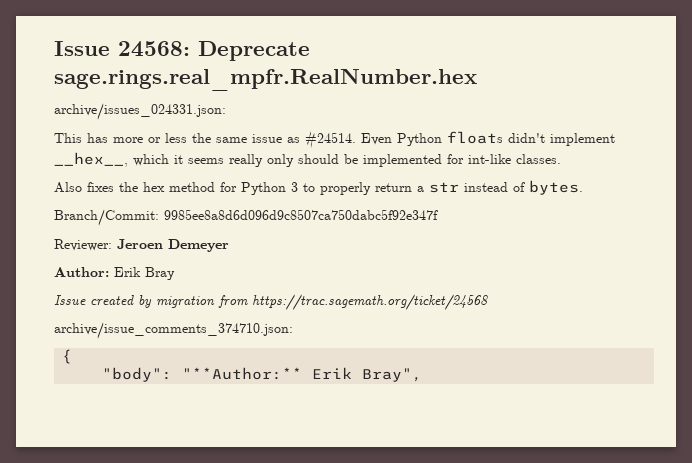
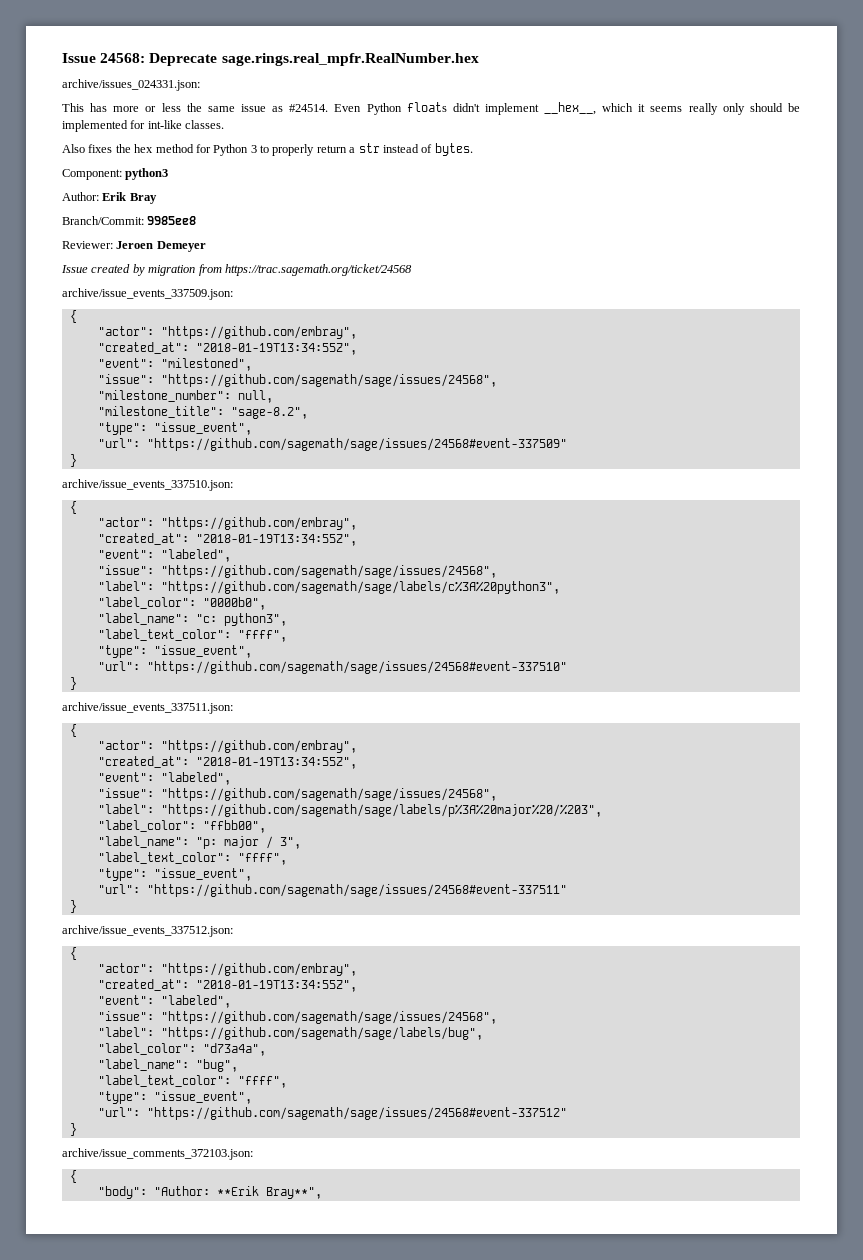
(583, 187) none -> [62,168,169,180] [62,192,157,204] // Component: python3 // Author: Erik Bray
[164,209,438,220] 9985ee8a8d6d096d9c8507ca750dabc5f92e347f -> [147,216,197,225] 9985ee8
[54,267,175,280] // Author: Erik Bray -> (206, 246) none
[54,322,293,339] archive/issue_comments_374710.json: -> [62,288,233,300] [69,310,77,323] [97,326,357,339] [97,342,357,355] [97,358,252,371] [97,374,497,387] [97,390,273,403] [97,406,308,419] [97,422,252,435] [97,438,567,451] [69,454,77,467] [62,479,233,491] [69,501,77,514] [97,517,357,530] [97,533,357,546] [97,549,231,562] [97,565,497,578] [97,581,560,594] [97,597,266,610] [97,613,287,626] [97,629,287,642] [97,645,252,658] [97,661,567,674] [69,677,77,690] [62,702,233,714] [69,724,77,737] [97,740,357,753] [97,756,357,769] [97,772,231,785] [97,788,497,801] [97,804,602,817] [97,820,266,833] [97,836,301,849] [97,852,287,865] [97,868,252,881] [97,884,567,897] [69,900,77,913] [62,925,233,937] [69,947,77,960] [97,963,357,976] [97,979,357,992] [97,995,231,1008] [97,1011,497,1024] [97,1027,483,1040] [97,1043,266,1056] [97,1059,238,1072] [97,1075,287,1088] [97,1091,252,1104] [97,1107,567,1120] [69,1123,77,1136] [62,1148,253,1160] archive/issue_events_337509.json: // { // "actor": "https://github.com/embray", // "created_at": "2018-01-19T13:34:55Z", // "event": "milestoned", // "issue": "https://github.com/sagemath/sage/issues/24568", // "milestone_number": null, // "milestone_title": "sage-8.2", // "type": "issue_event", // "url": "https://github.com/sagemath/sage/issues/24568#event-337509" // } // archive/issue_events_337510.json: // { // "actor": "https://github.com/embray", // "created_at": "2018-01-19T13:34:55Z", // "event": "labeled", // "issue": "https://github.com/sagemath/sage/issues/24568", // "label": "https://github.com/sagemath/sage/labels/c%3A%20python3", // "label_color": "0000b0", // "label_name": "c: python3", // "label_text_color": "ffff", // "type": "issue_event", // "url": "https://github.com/sagemath/sage/issues/24568#event-337510" // } // archive/issue_events_337511.json: // { // "actor": "https://github.com/embray", // "created_at": "2018-01-19T13:34:55Z", // "event": "labeled", // "issue": "https://github.com/sagemath/sage/issues/24568", // "label": "https://github.com/sagemath/sage/labels/p%3A%20major%20/%203", // "label_color": "ffbb00", // "label_name": "p: major / 3", // "label_text_color": "ffff", // "type": "issue_event", // "url": "https://github.com/sagemath/sage/issues/24568#event-337511" // } // archive/issue_events_337512.json: // { // "actor": "https://github.com/embray", // "created_at": "2018-01-19T13:34:55Z", // "event": "labeled", // "issue": "https://github.com/sagemath/sage/issues/24568", // "label": "https://github.com/sagemath/sage/labels/bug", // "label_color": "d73a4a", // "label_name": "bug", // "label_text_color": "ffff", // "type": "issue_event", // "url": "https://github.com/sagemath/sage/issues/24568#event-337512" // } // archive/issue_comments_372103.json:
[182,367,423,382] "**Author:** Erik Bray", -> [153,1186,322,1199] "Author: **Erik Bray**",

